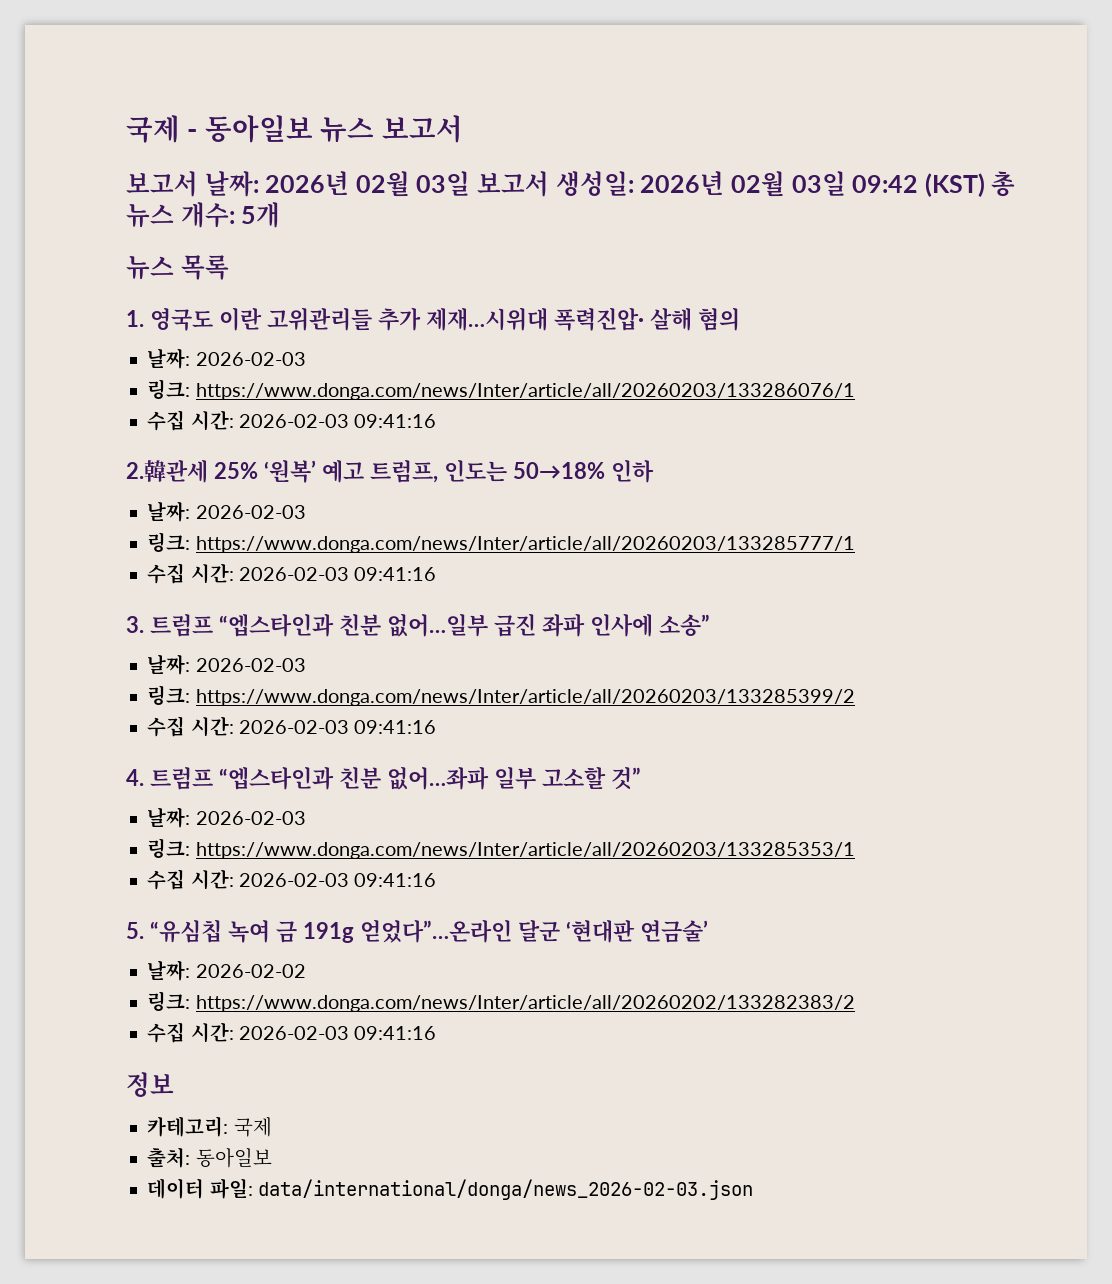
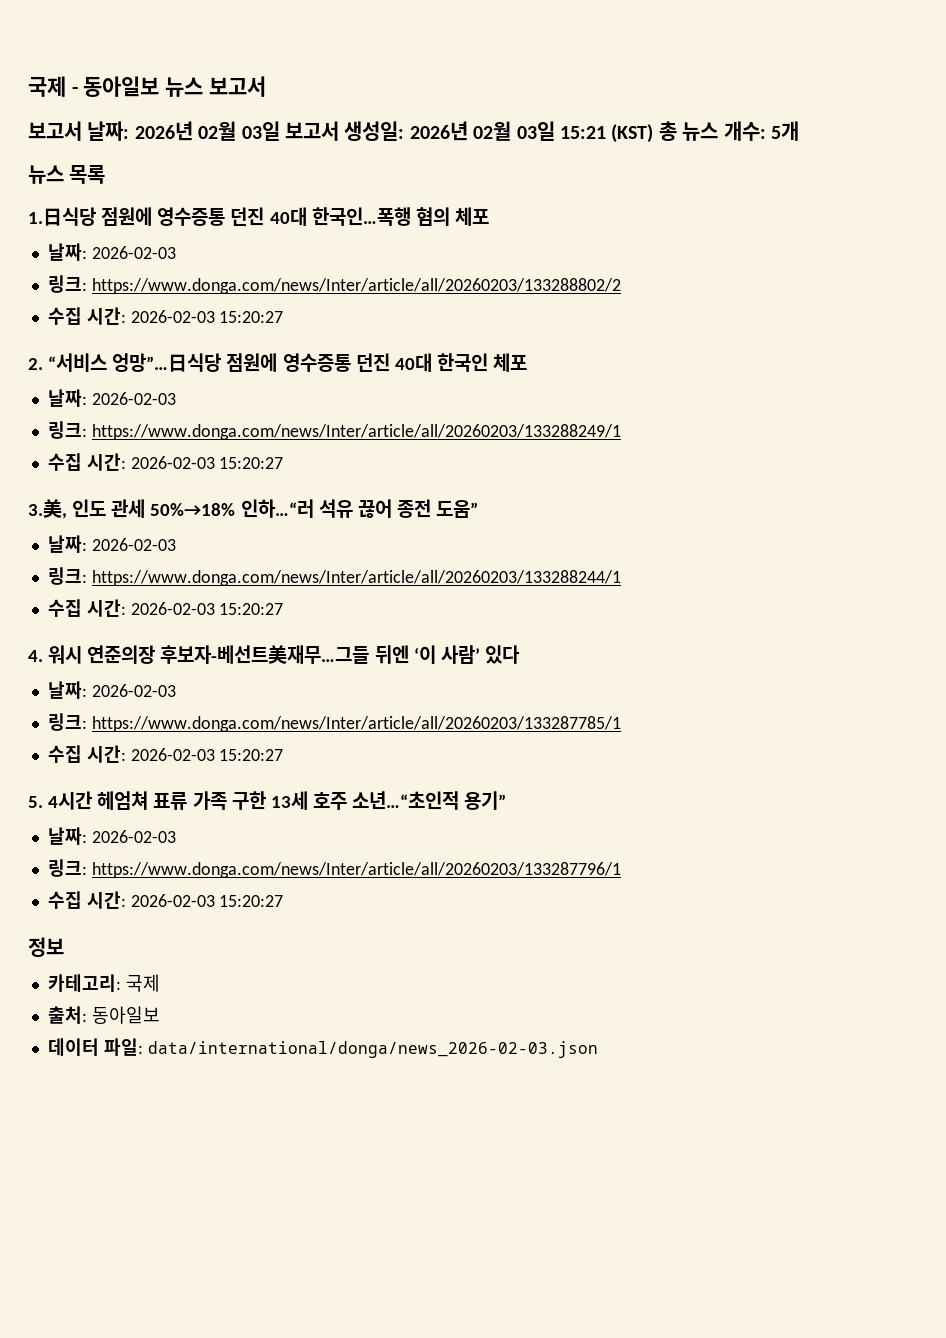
[852,175,919,193] 09:42 -> [559,126,606,139] 15:21
[149,307,692,331] 영국도 이란 고위관리들 추가 제재…시위대 폭력진압· 살해 -> [43,207,411,226] 日식당 점원에 영수증통 던진 40대 한국인…폭행
[147,348,306,369] [147,379,855,400] [147,410,437,431] // 날짜: 2026-02-03 // 링크: https://www.donga.com/news/Inter/article/all/20260203/133286076/1 // 수집 시간: 2026-02-03 09:41:16 -> [454,207,489,226] [47,243,176,261] [47,275,621,294] [47,307,284,325] 체포 // 날짜: 2026-02-03 // 링크: https://www.donga.com/news/Inter/article/all/20260203/133288802/2 // 수집 시간: 2026-02-03 15:20:27
[144,460,654,483] [147,501,306,522] [147,532,855,553] [147,563,437,584] 韓관세 25% ‘원복’ 예고 트럼프, 인도는 50→18% 인하 // 날짜: 2026-02-03 // 링크: https://www.donga.com/news/Inter/article/all/20260203/133285777/1 // 수집 시간: 2026-02-03 09:41:16 -> [48,353,528,372] [47,389,176,407] [47,421,621,440] [47,453,284,471] “서비스 엉망”…日식당 점원에 영수증통 던진 40대 한국인 체포 // 날짜: 2026-02-03 // 링크: https://www.donga.com/news/Inter/article/all/20260203/133288249/1 // 수집 시간: 2026-02-03 15:20:27
[149,613,710,637] [147,654,306,675] [147,685,855,706] [147,716,437,737] 트럼프 “엡스타인과 친분 없어…일부 급진 좌파 인사에 소송” // 날짜: 2026-02-03 // 링크: https://www.donga.com/news/Inter/article/all/20260203/133285399/2 // 수집 시간: 2026-02-03 09:41:16 -> [43,499,479,519] [47,535,176,553] [47,567,621,586] [47,599,284,617] 美, 인도 관세 50%→18% 인하…“러 석유 끊어 종전 도움” // 날짜: 2026-02-03 // 링크: https://www.donga.com/news/Inter/article/all/20260203/133288244/1 // 수집 시간: 2026-02-03 15:20:27
[149,766,641,790] [147,807,306,828] [147,838,855,859] [147,869,437,890] 트럼프 “엡스타인과 친분 없어…좌파 일부 고소할 것” // 날짜: 2026-02-03 // 링크: https://www.donga.com/news/Inter/article/all/20260203/133285353/1 // 수집 시간: 2026-02-03 09:41:16 -> [48,645,520,664] [47,681,176,699] [47,713,621,732] [47,745,284,763] 워시 연준의장 후보자-베선트美재무…그들 뒤엔 ‘이 사람’ 있다 // 날짜: 2026-02-03 // 링크: https://www.donga.com/news/Inter/article/all/20260203/133287785/1 // 수집 시간: 2026-02-03 15:20:27
[149,919,708,943] [147,960,306,981] [147,991,855,1012] [147,1022,437,1043] “유심칩 녹여 금 191g 얻었다”…온라인 달군 ‘현대판 연금술’ // 날짜: 2026-02-02 // 링크: https://www.donga.com/news/Inter/article/all/20260202/133282383/2 // 수집 시간: 2026-02-03 09:41:16 -> [48,791,507,810] [47,827,176,845] [47,859,621,878] [47,891,284,909] 4시간 헤엄쳐 표류 가족 구한 13세 호주 소년…“초인적 용기” // 날짜: 2026-02-03 // 링크: https://www.donga.com/news/Inter/article/all/20260203/133287796/1 // 수집 시간: 2026-02-03 15:20:27

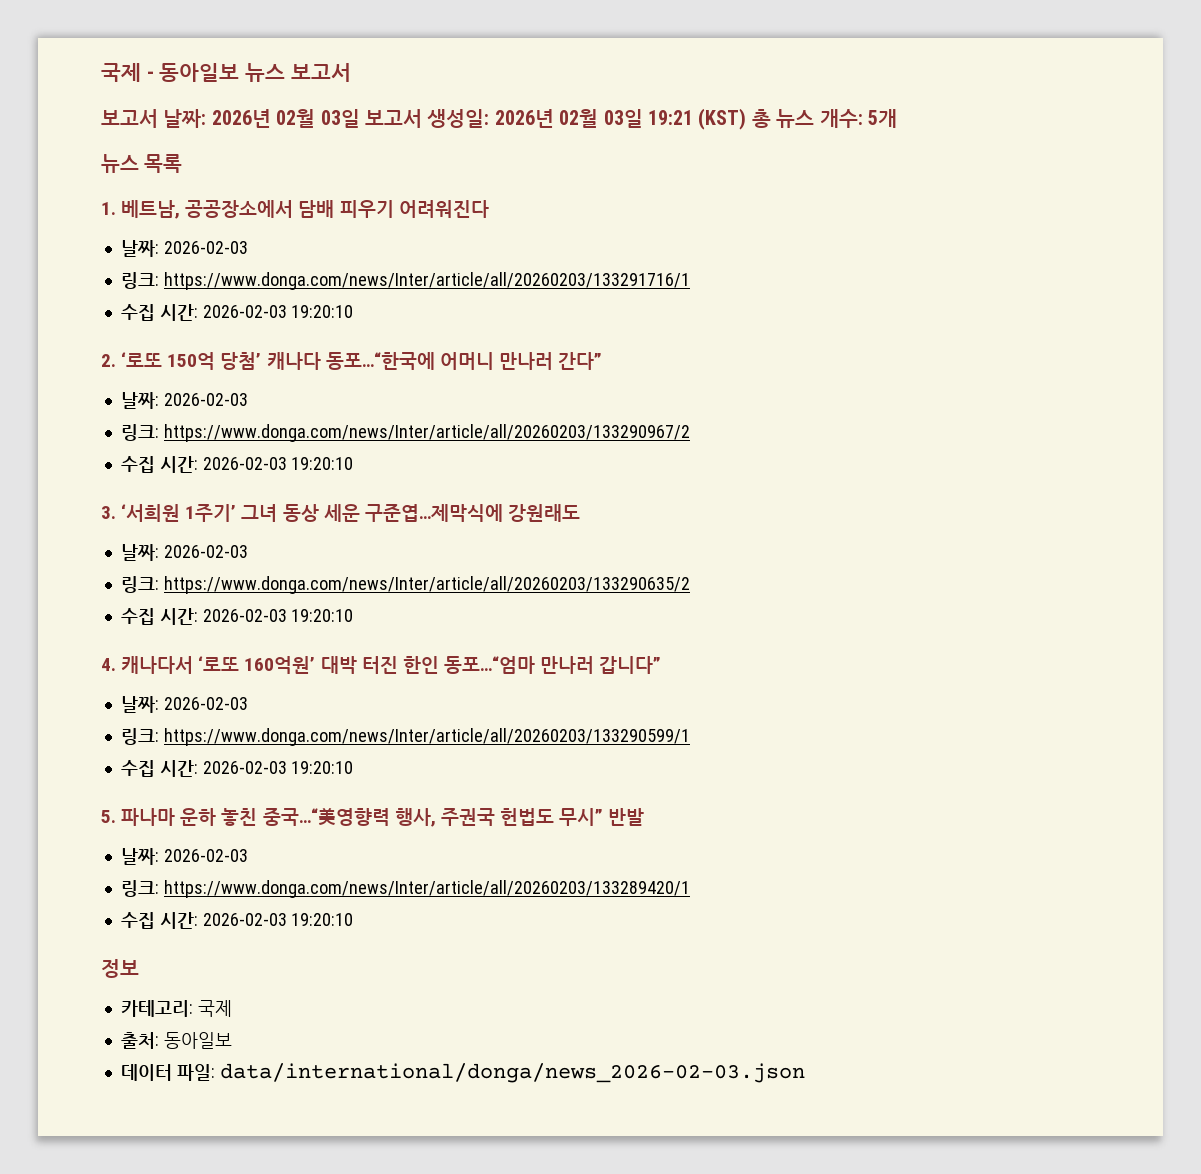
[559,126,606,139] 15:21 -> [647,110,693,125] 19:21
[43,207,489,226] [47,243,176,261] [47,275,621,294] [47,307,284,325] 日식당 점원에 영수증통 던진 40대 한국인…폭행 혐의 체포 // 날짜: 2026-02-03 // 링크: https://www.donga.com/news/Inter/article/all/20260203/133288802/2 // 수집 시간: 2026-02-03 15:20:27 -> [121,200,489,219] [120,240,248,257] [120,272,690,290] [120,304,354,321] 베트남, 공공장소에서 담배 피우기 어려워진다 // 날짜: 2026-02-03 // 링크: https://www.donga.com/news/Inter/article/all/20260203/133291716/1 // 수집 시간: 2026-02-03 19:20:10
[48,353,528,372] [47,389,176,407] [47,421,621,440] [47,453,284,471] “서비스 엉망”…日식당 점원에 영수증통 던진 40대 한국인 체포 // 날짜: 2026-02-03 // 링크: https://www.donga.com/news/Inter/article/all/20260203/133288249/1 // 수집 시간: 2026-02-03 15:20:27 -> [121,352,603,370] [120,392,248,409] [120,424,690,442] [120,456,354,473] ‘로또 150억 당첨’ 캐나다 동포…“한국에 어머니 만나러 간다” // 날짜: 2026-02-03 // 링크: https://www.donga.com/news/Inter/article/all/20260203/133290967/2 // 수집 시간: 2026-02-03 19:20:10
[43,499,479,519] [47,535,176,553] [47,567,621,586] [47,599,284,617] 美, 인도 관세 50%→18% 인하…“러 석유 끊어 종전 도움” // 날짜: 2026-02-03 // 링크: https://www.donga.com/news/Inter/article/all/20260203/133288244/1 // 수집 시간: 2026-02-03 15:20:27 -> [121,504,580,522] [120,544,248,561] [120,576,690,594] [120,608,354,625] ‘서희원 1주기’ 그녀 동상 세운 구준엽…제막식에 강원래도 // 날짜: 2026-02-03 // 링크: https://www.donga.com/news/Inter/article/all/20260203/133290635/2 // 수집 시간: 2026-02-03 19:20:10
[48,645,520,664] [47,681,176,699] [47,713,621,732] [47,745,284,763] 워시 연준의장 후보자-베선트美재무…그들 뒤엔 ‘이 사람’ 있다 // 날짜: 2026-02-03 // 링크: https://www.donga.com/news/Inter/article/all/20260203/133287785/1 // 수집 시간: 2026-02-03 15:20:27 -> [121,656,662,674] [120,696,248,713] [120,728,690,746] [120,760,354,777] 캐나다서 ‘로또 160억원’ 대박 터진 한인 동포…“엄마 만나러 갑니다” // 날짜: 2026-02-03 // 링크: https://www.donga.com/news/Inter/article/all/20260203/133290599/1 // 수집 시간: 2026-02-03 19:20:10
[48,791,507,810] [47,827,176,845] [47,859,621,878] [47,891,284,909] 4시간 헤엄쳐 표류 가족 구한 13세 호주 소년…“초인적 용기” // 날짜: 2026-02-03 // 링크: https://www.donga.com/news/Inter/article/all/20260203/133287796/1 // 수집 시간: 2026-02-03 15:20:27 -> [121,808,645,827] [120,848,248,865] [120,880,690,898] [120,912,354,929] 파나마 운하 놓친 중국…“美영향력 행사, 주권국 헌법도 무시” 반발 // 날짜: 2026-02-03 // 링크: https://www.donga.com/news/Inter/article/all/20260203/133289420/1 // 수집 시간: 2026-02-03 19:20:10

